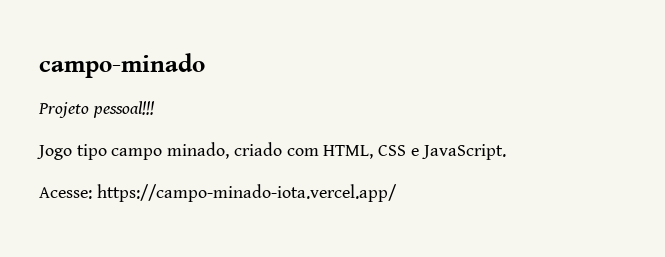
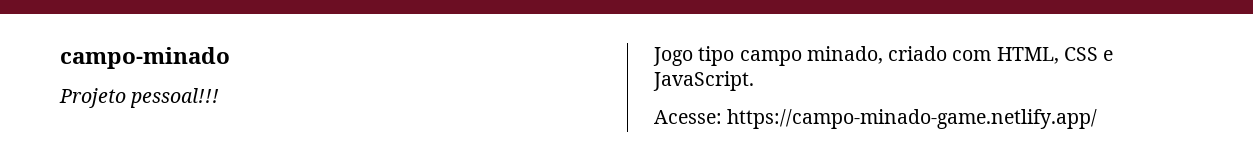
[96,184,397,202] https://campo-minado-iota.vercel.app/ -> [727,109,1098,129] https://campo-minado-game.netlify.app/

